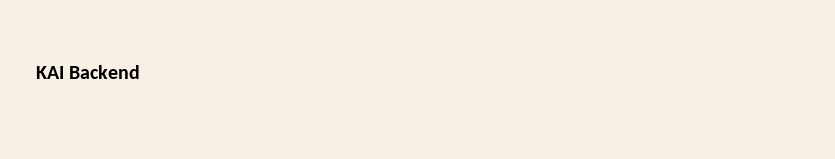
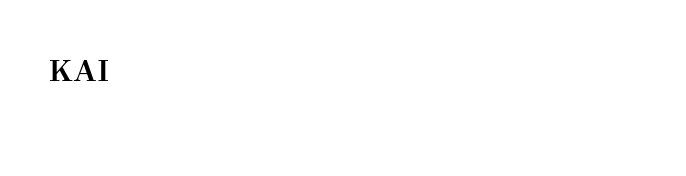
[69,65,141,79] Backend -> (109, 70) none

